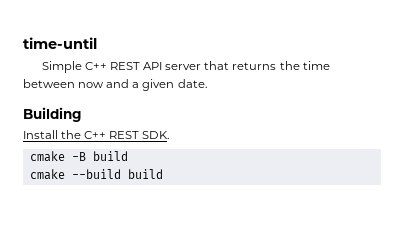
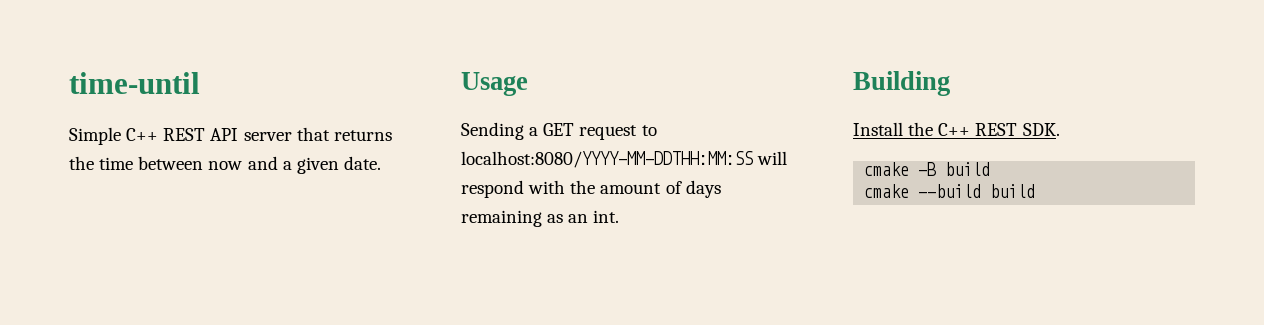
(207, 83) none -> [461,72,528,96] [461,122,657,140] [461,151,788,168] [461,180,721,198] [461,210,620,227] // Usage // Sending a GET request to localhost:8080/YYYY-MM-DDTHH:MM:SS will respond with the amount of days remaining as an int.

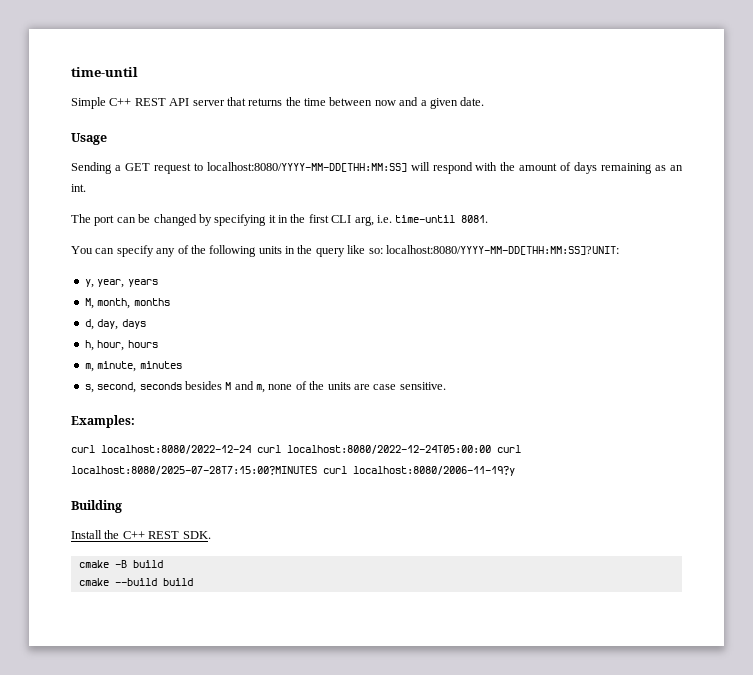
[461,151,753,168] localhost:8080/YYYY-MM-DDTHH:MM:SS -> [206,162,407,172] localhost:8080/YYYY-MM-DD[THH:MM:SS]
(620, 216) none -> [71,214,489,226] [71,245,619,257] [84,279,158,288] [84,298,170,309] [84,319,146,330] [84,340,158,351] [84,361,182,372] [84,381,446,393] [71,415,135,428] [71,445,521,454] [71,466,515,476] // The port can be changed by specifying it in the first CLI arg, i.e. time-until 8081. // You can specify any of the following units in the query like so: localhost:8080/YYYY-MM-DD[THH:MM:SS]?UNIT: // y, year, years // M, month, months // d, day, days // h, hour, hours // m, minute, minutes // s, second, seconds besides M and m, none of the units are case sensitive. // Examples: // curl localhost:8080/2022-12-24 curl localhost:8080/2022-12-24T05:00:00 curl localhost:8080/2025-07-28T7:15:00?MINUTES curl localhost:8080/2006-11-19?y

